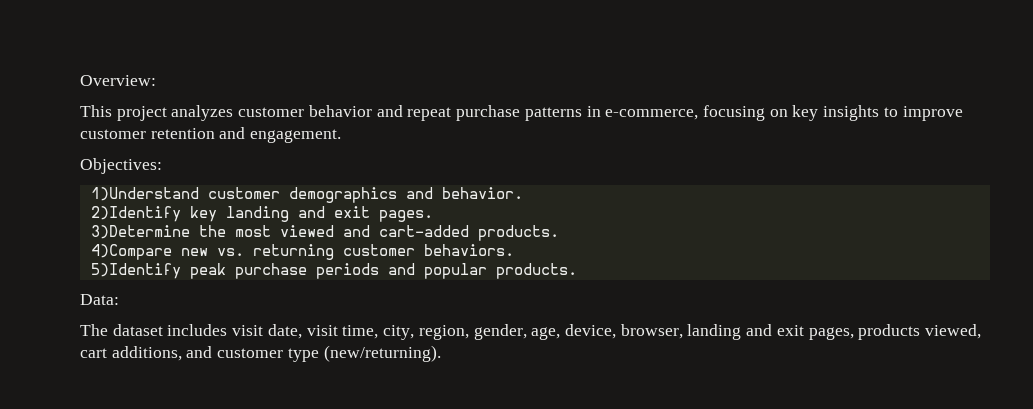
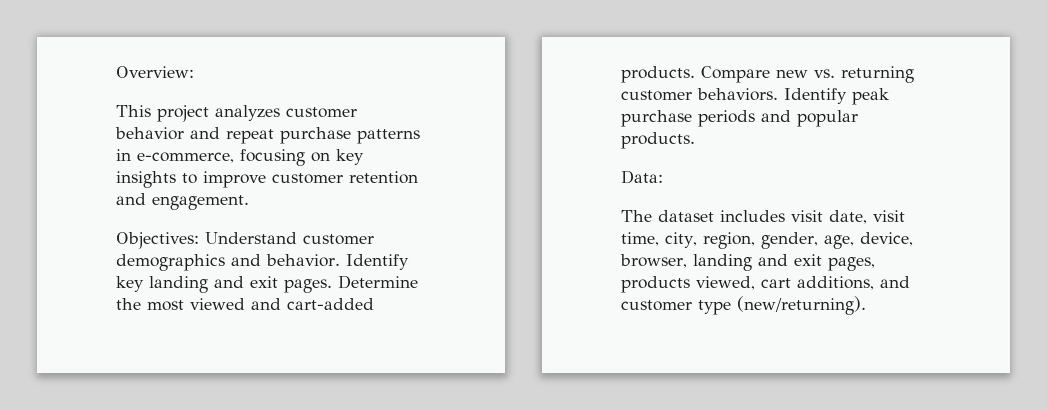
[90,187,199,201] // 1)Understand -> [205,232,297,244] Understand
[90,206,181,222] // 2)Identify -> [345,254,409,270] Identify
[90,225,190,239] // 3)Determine -> [338,275,418,289] Determine
[90,244,172,260] // 4)Compare -> [701,66,770,83] Compare
[90,263,181,279] // 5)Identify -> [784,88,847,104] Identify

